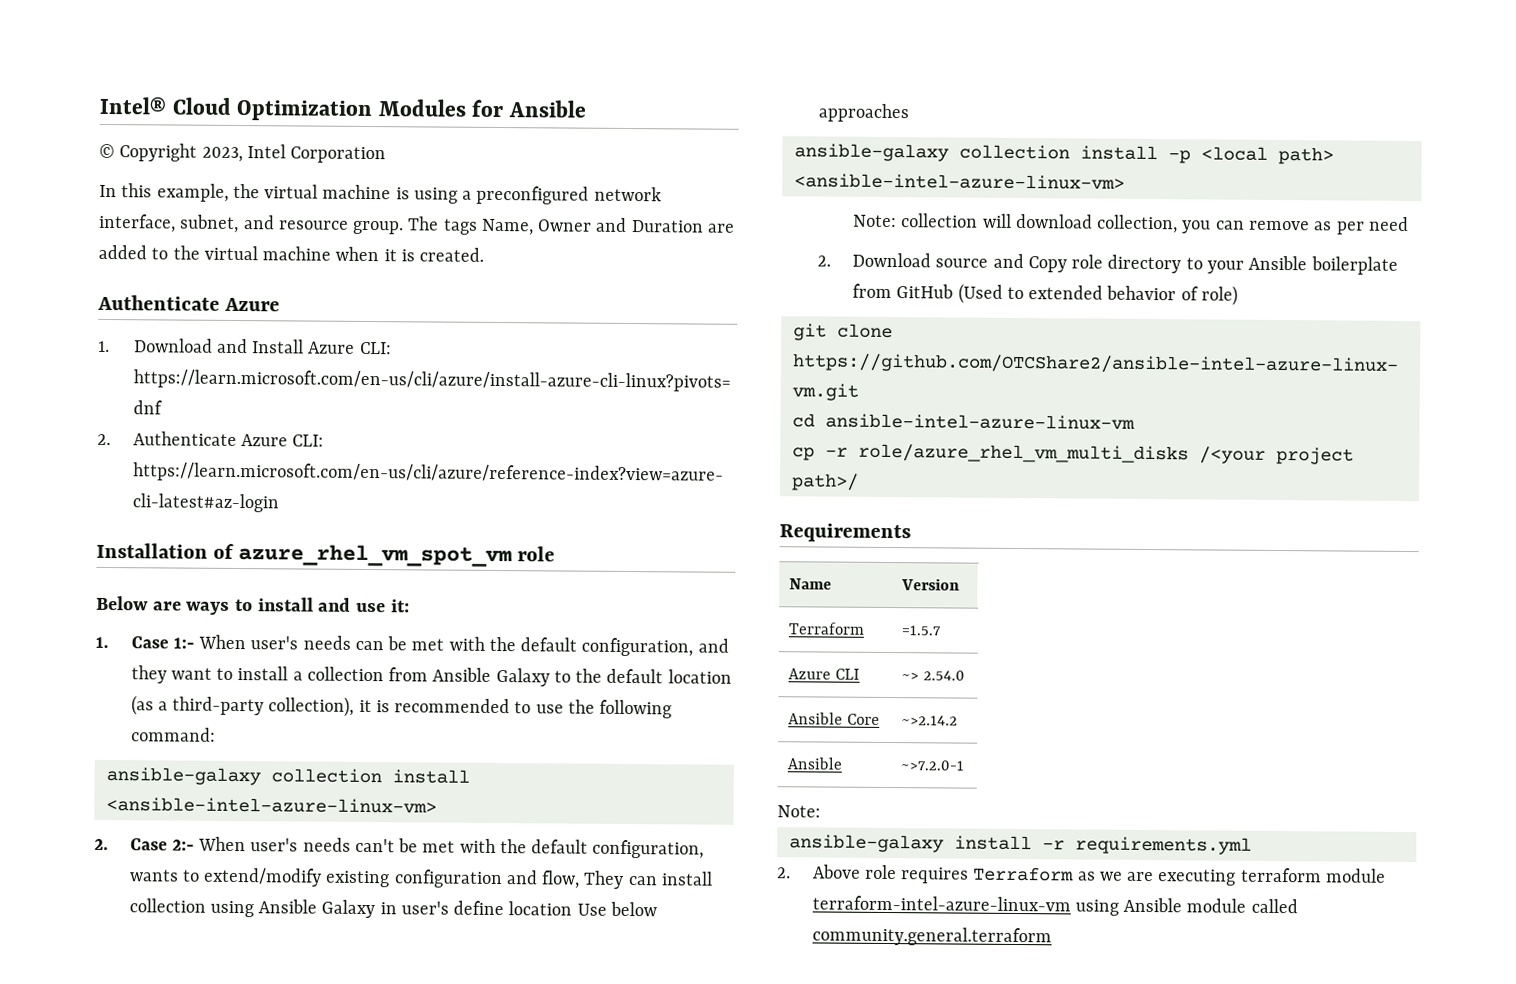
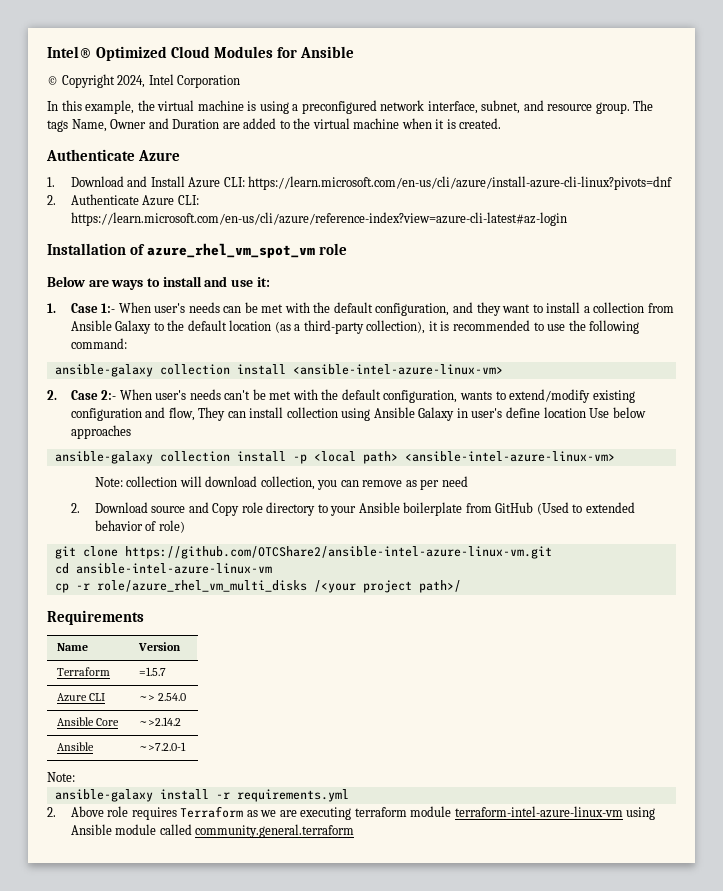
[171,97,373,122] Cloud Optimization -> [96,46,211,61] Optimized Cloud
[201,146,243,163] 2023, -> [117,75,146,88] 2024,

